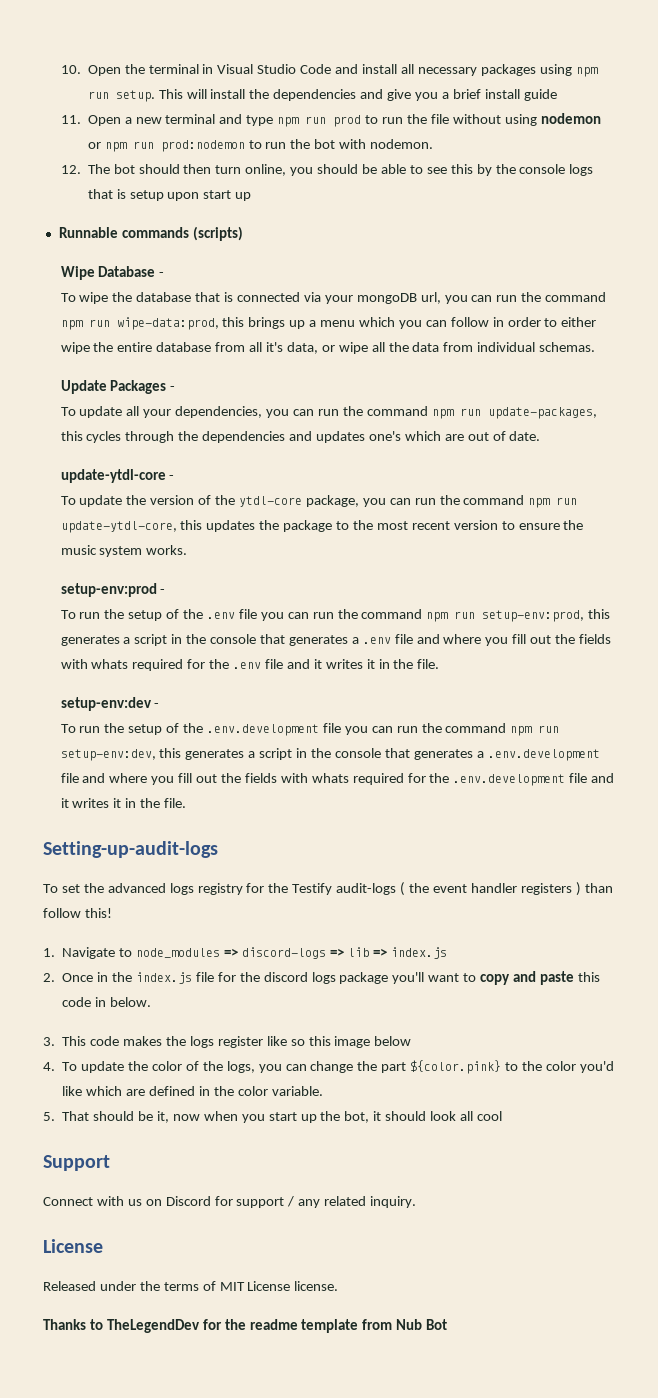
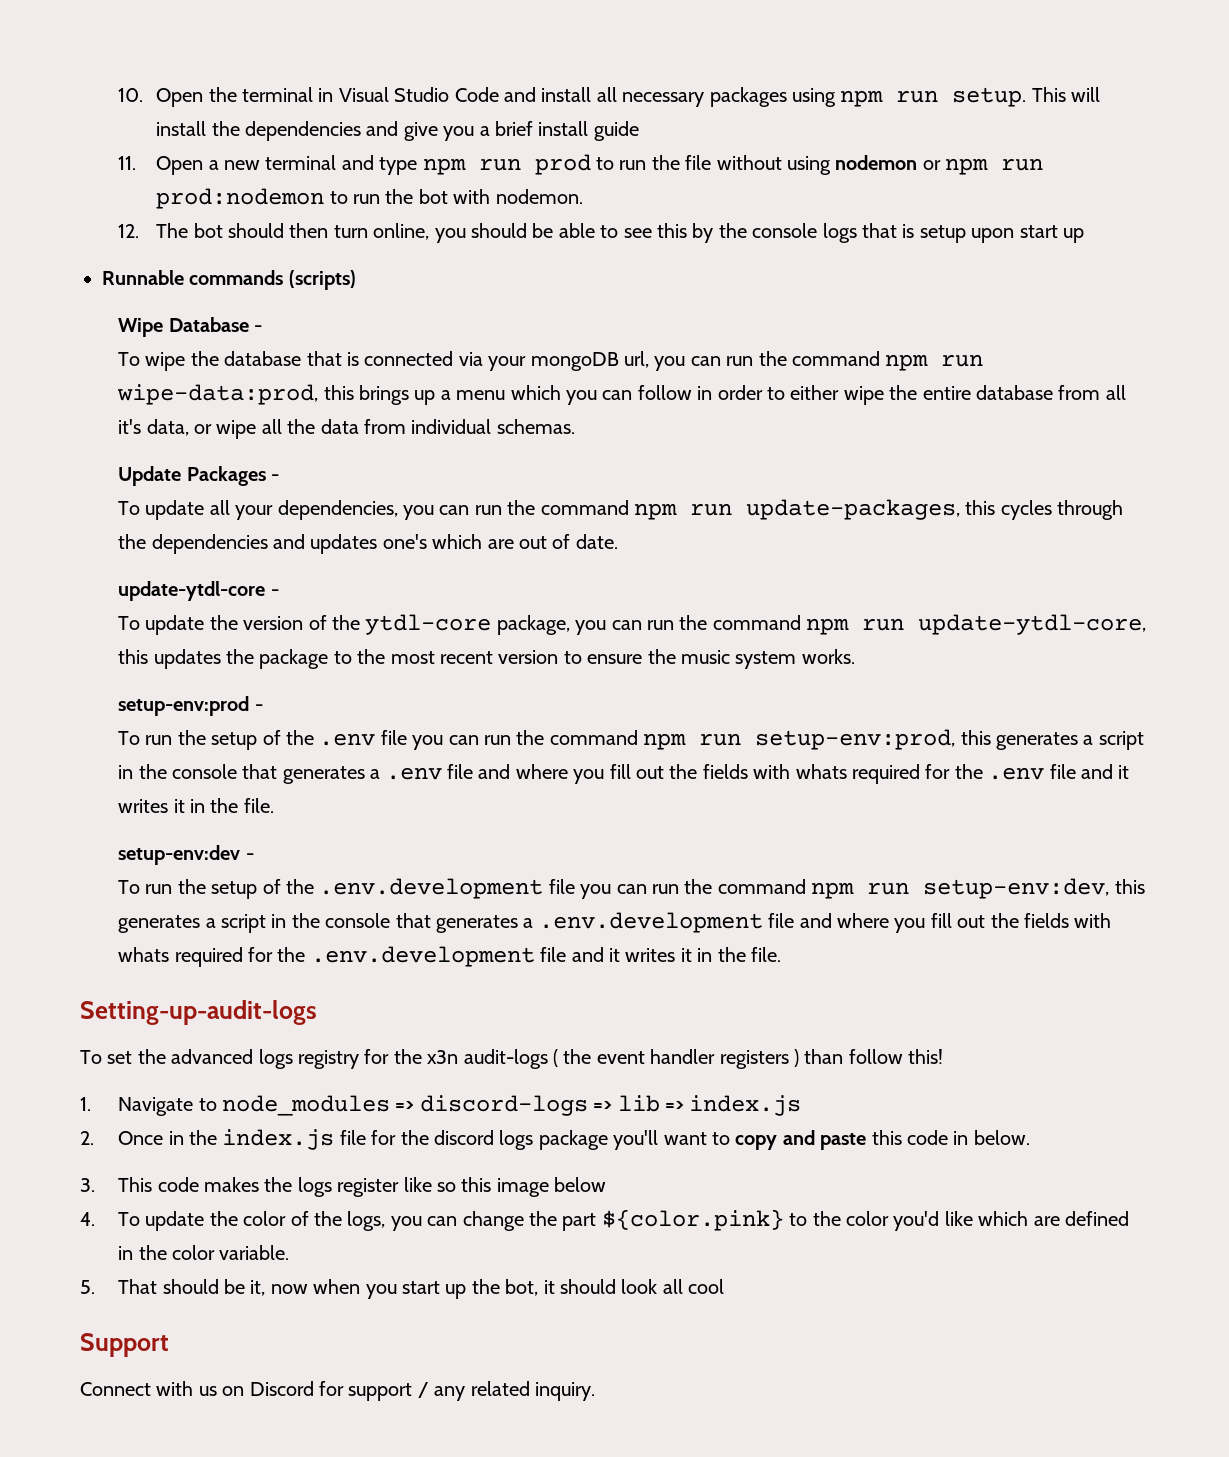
[292,883,333,895] Testify -> [427,1050,459,1064] x3n
[43,1239,103,1253] [43,1281,339,1291] [43,1319,448,1333] // License // Released under the terms of MIT License license. // Thanks to TheLegendDev for the readme template from Nub Bot -> (595, 1391) none

